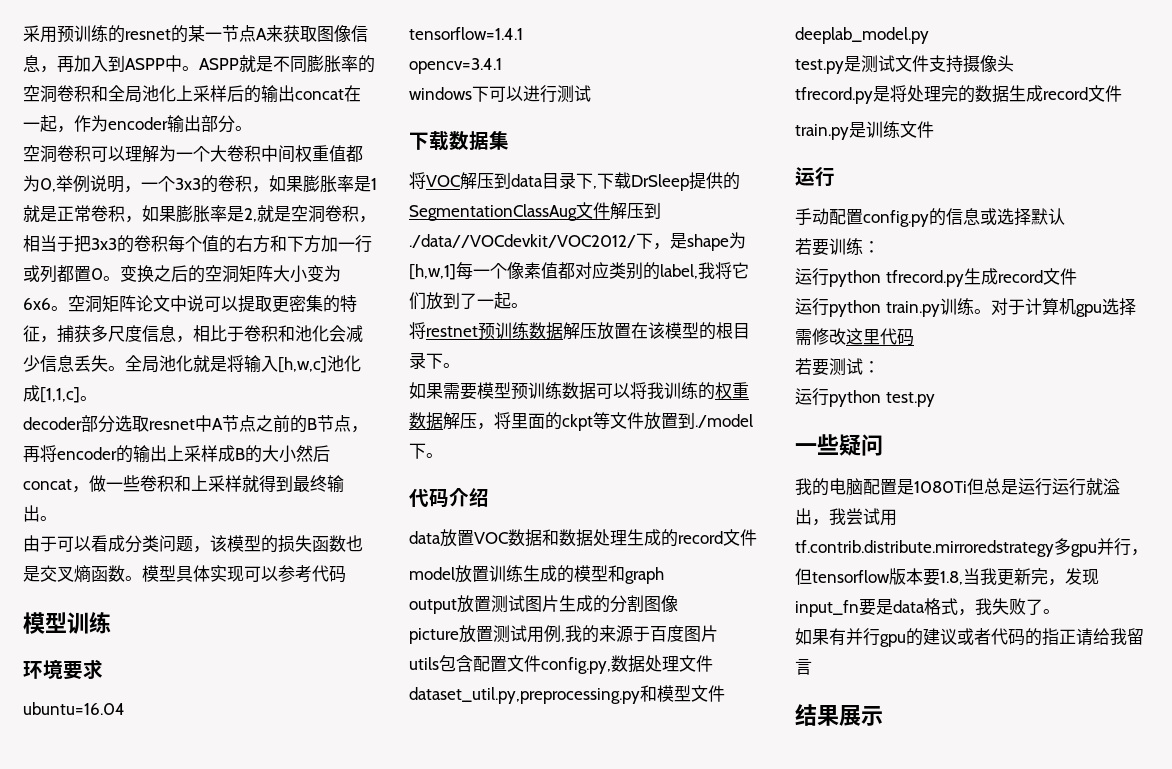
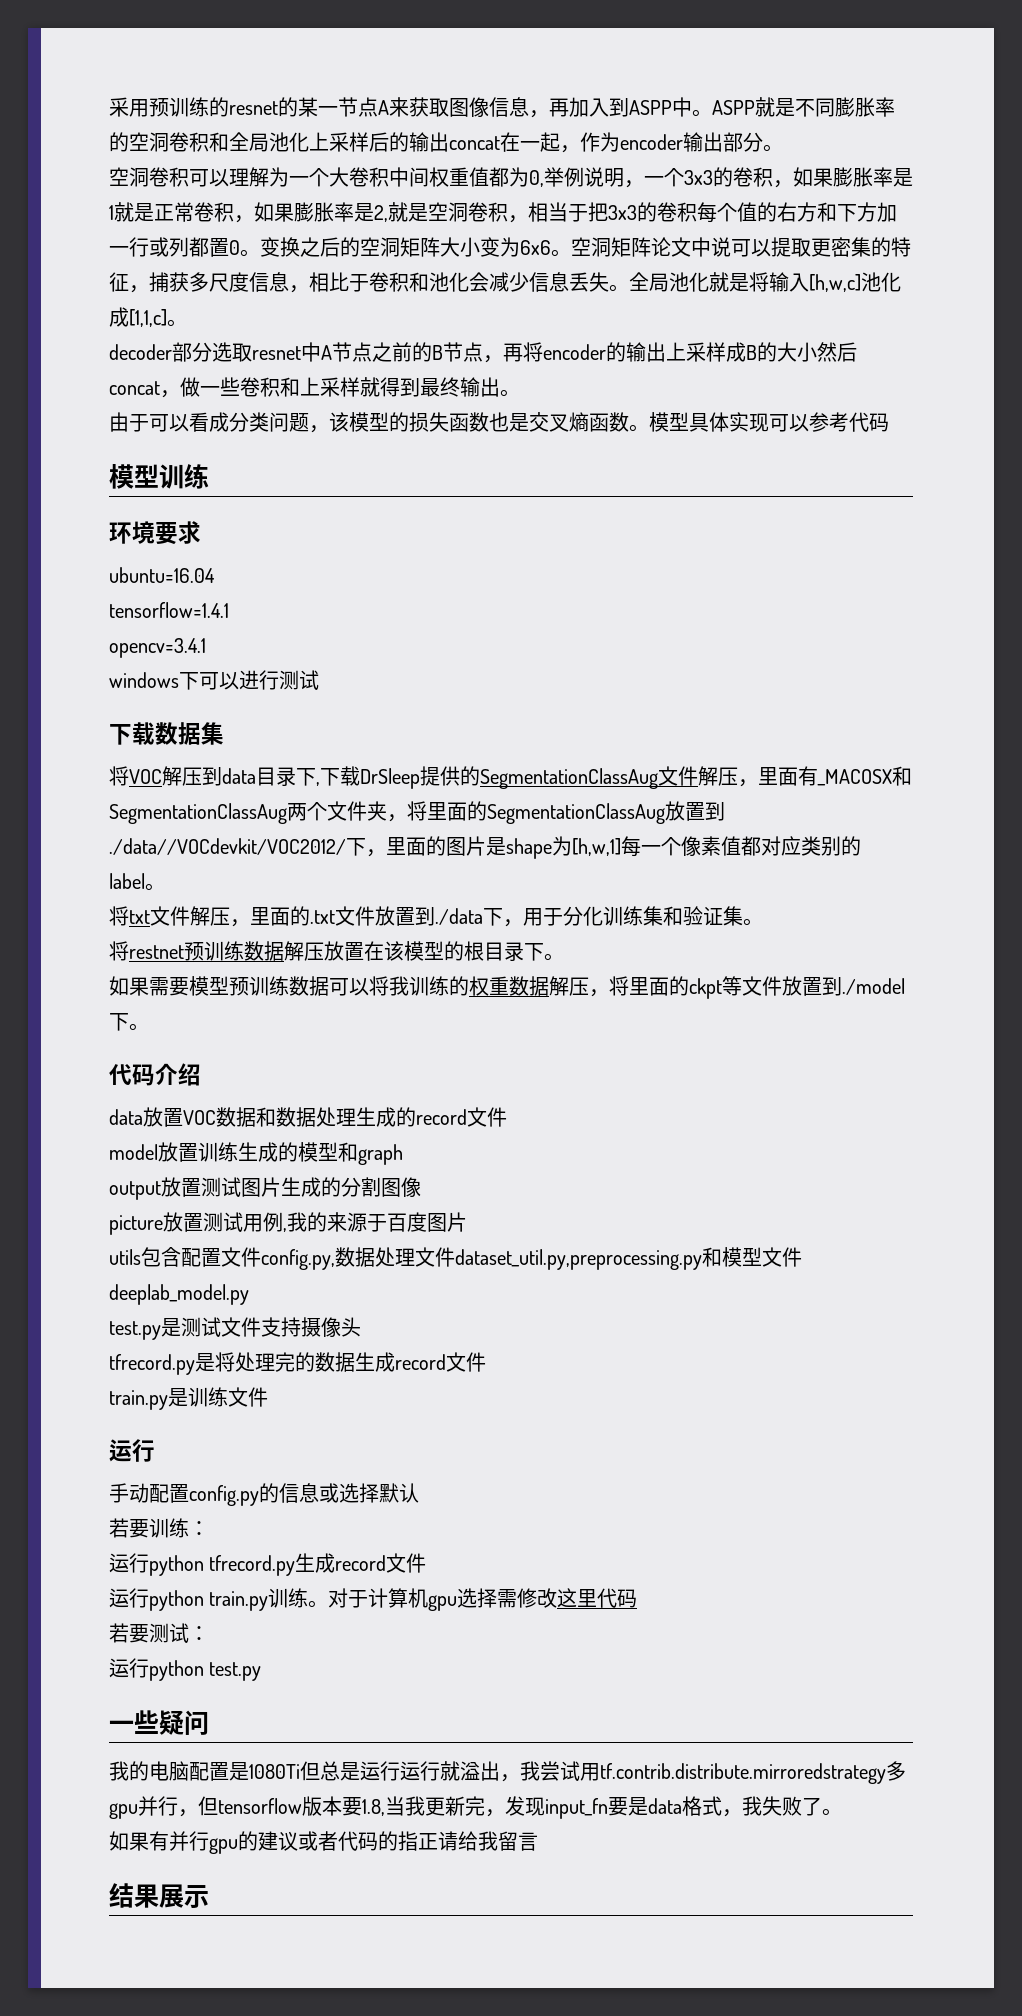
[644,202,661,219] [409,233,670,250] 到./data//VOCdevkit/VOC2012/下， -> [738,766,912,787] [109,801,725,824] [109,836,486,857] ，里面有_MACOSX和SegmentationClassAug两个文件夹，将里面的SegmentationClassAug放置到./data//VOCdevkit/VOC2012/下，里面的图片
[660,262,749,279] [409,292,511,310] label,我将它们放到了一起 -> [109,873,165,891] [109,906,743,927] label。 // 将txt文件解压，里面的.txt文件放置到./data下，用于分化训练集和验证集

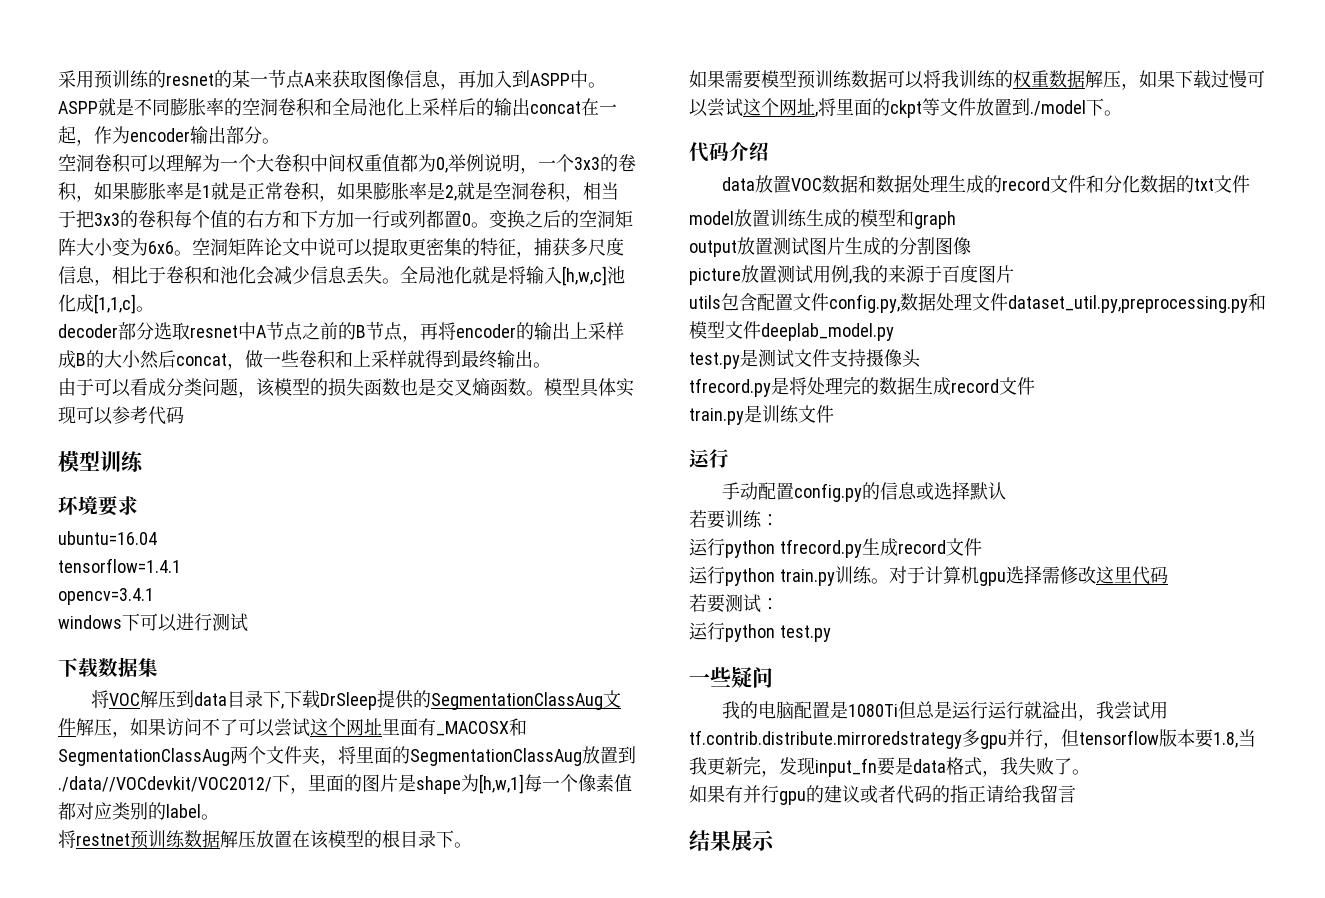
(758, 783) none -> [130,718,382,737] 如果访问不了可以尝试这个网址
[109,906,763,927] // 将txt文件解压，里面的.txt文件放置到./data下，用于分化训练集和验证集。 -> (219, 817) none
(609, 993) none -> [1139,70,1265,88] [689,98,818,117] 如果下载过慢可以尝试这个网址,
(507, 1117) none -> [1085,175,1250,193] 和分化数据的txt文件

